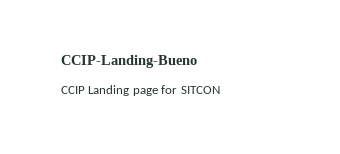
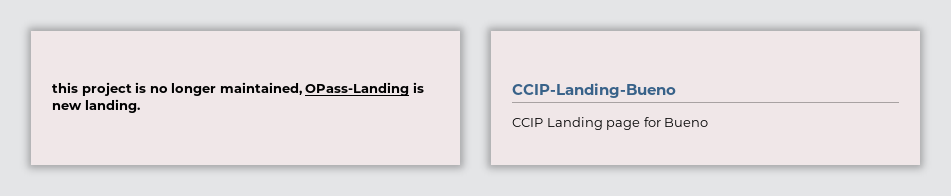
(61, 61) none -> [52,82,424,96] [52,99,140,113] this project is no longer maintained, OPass-Landing is new landing. //
[180,86,220,94] SITCON -> [664,118,709,127] Bueno

